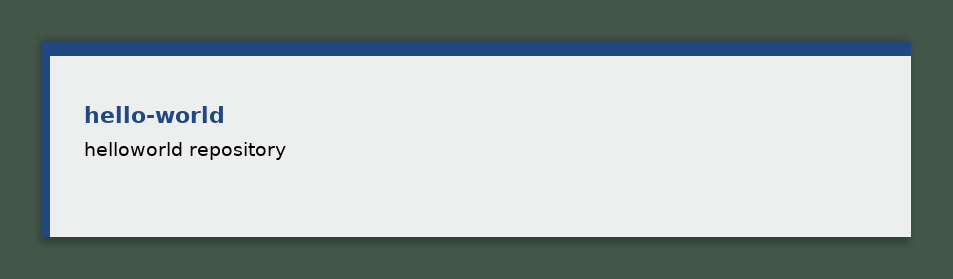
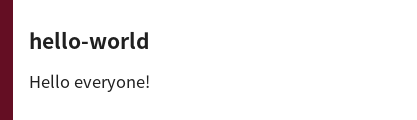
[84,142,286,160] helloworld repository -> [29,74,151,92] Hello everyone!

